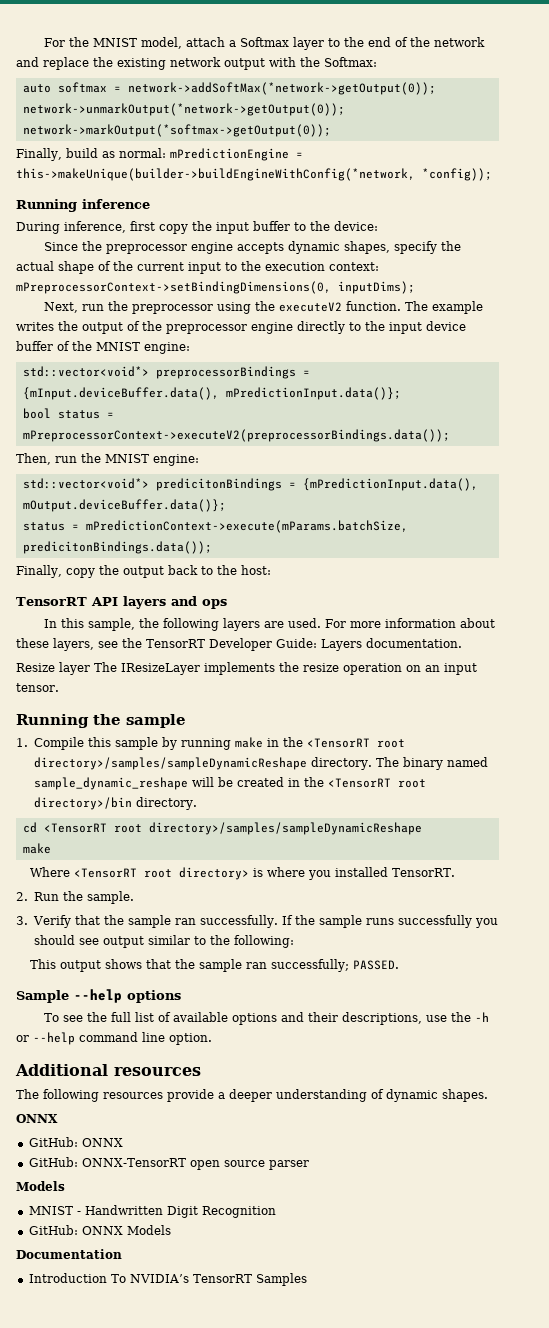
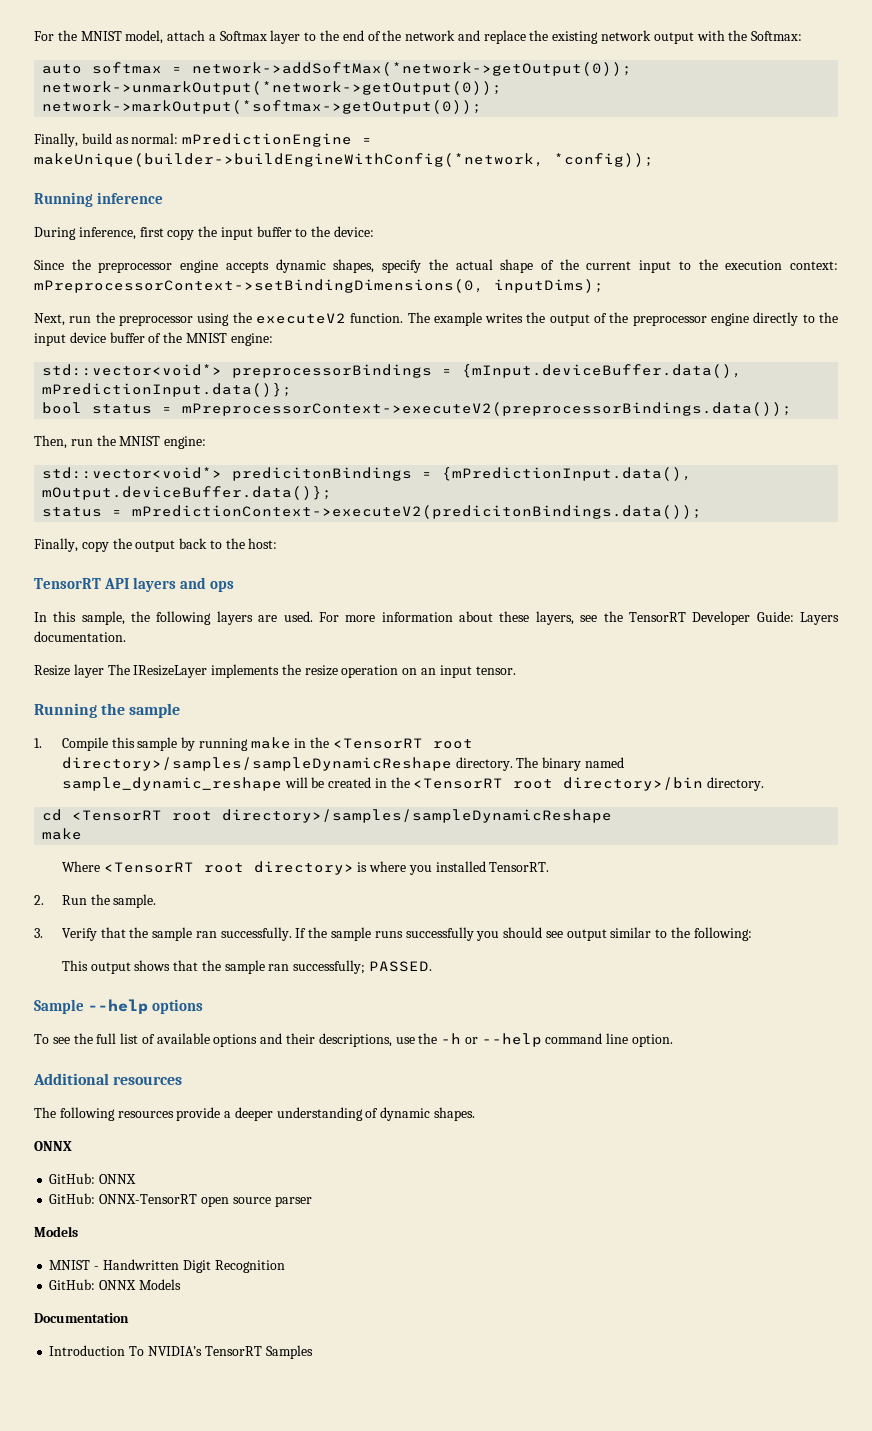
[16,168,415,181] this->makeUnique(builder->buildEngineWithConfig(*network, -> [34,153,544,167] makeUnique(builder->buildEngineWithConfig(*network,
[85,520,408,533] [22,541,212,554] mPredictionContext->execute(mParams.batchSize, predicitonBindings.data()); -> [132,505,703,519] mPredictionContext->executeV2(predicitonBindings.data());

